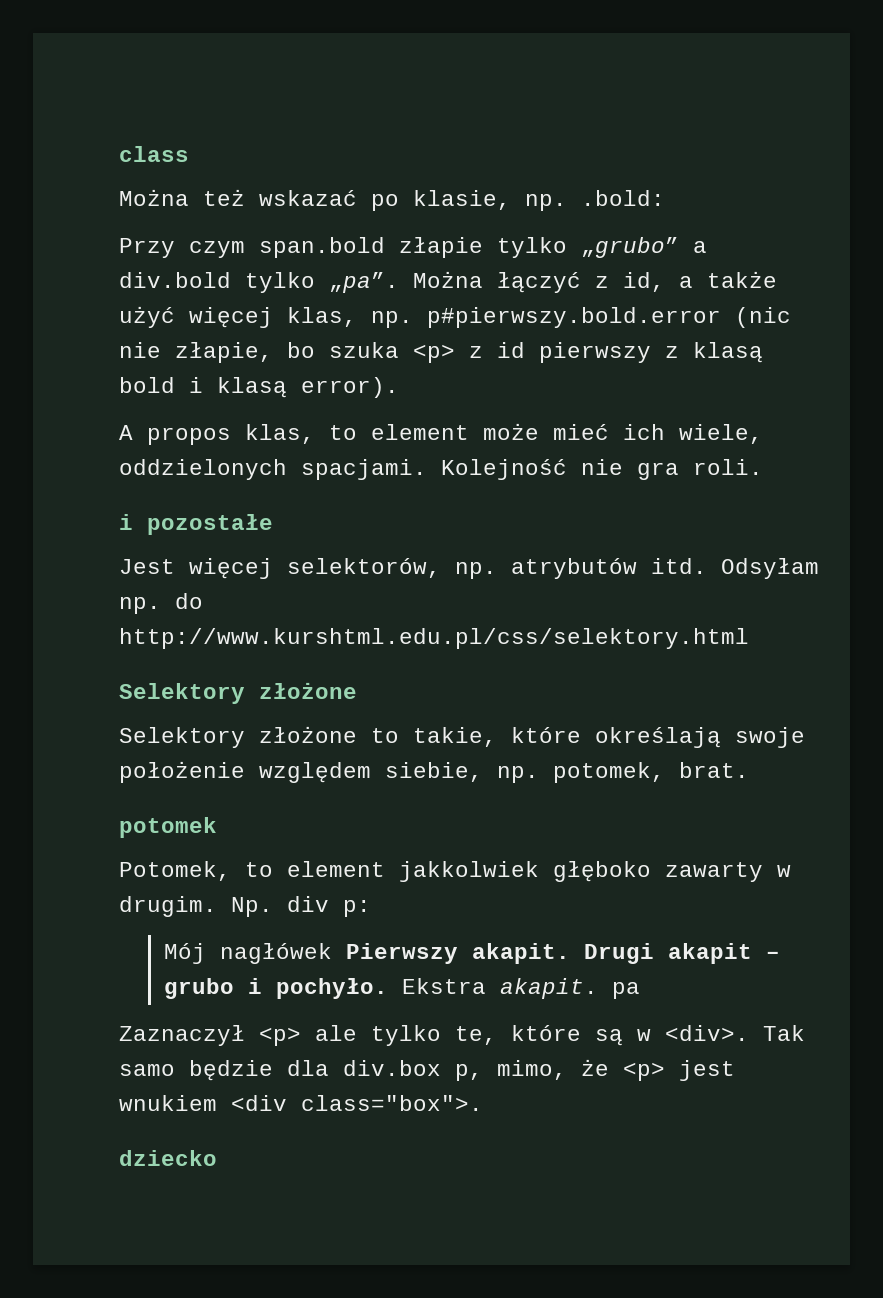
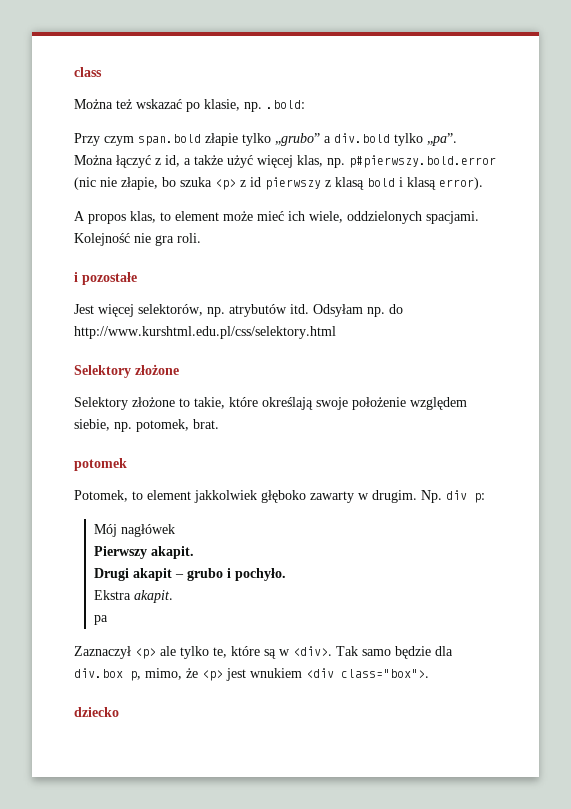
(332, 953) none -> (175, 530) //
(570, 953) none -> (194, 552) //
(388, 988) none -> (286, 574) //
(598, 988) none -> (173, 596) //

